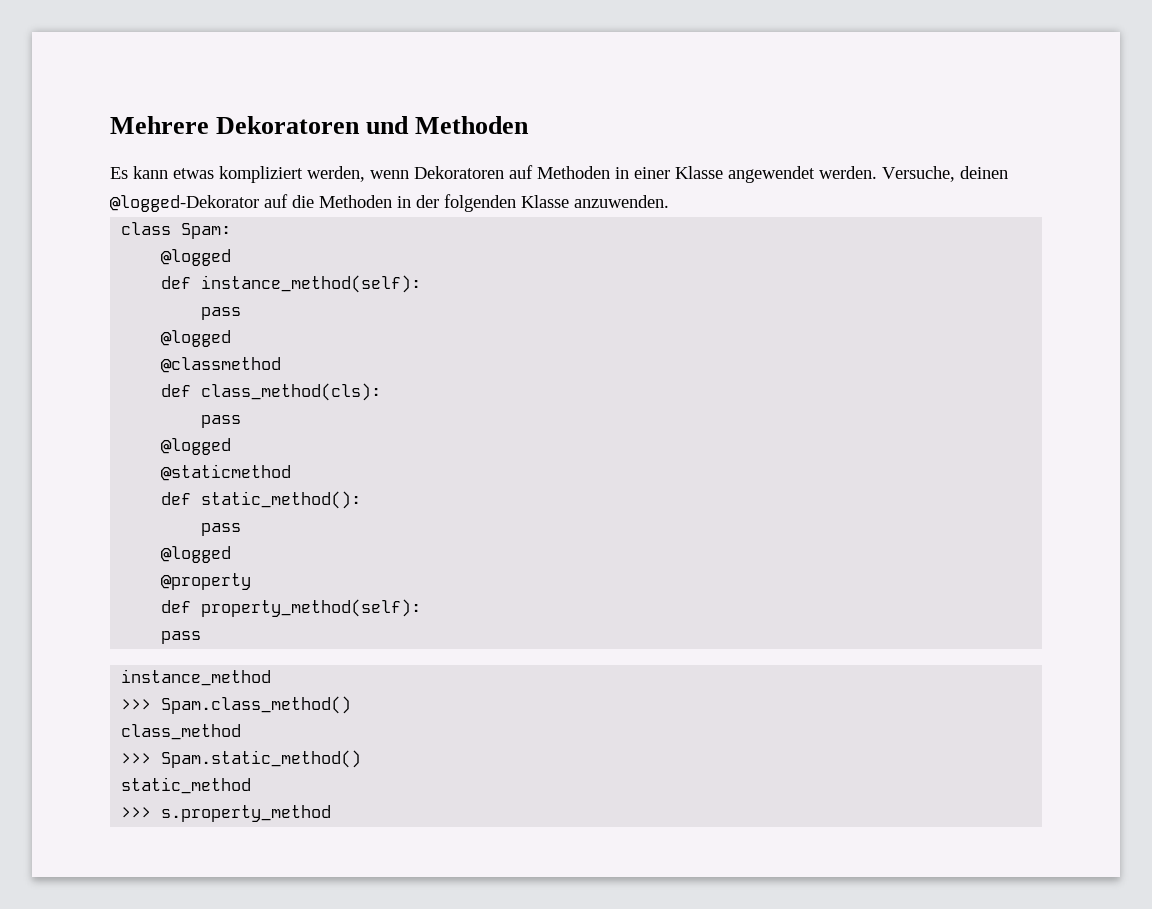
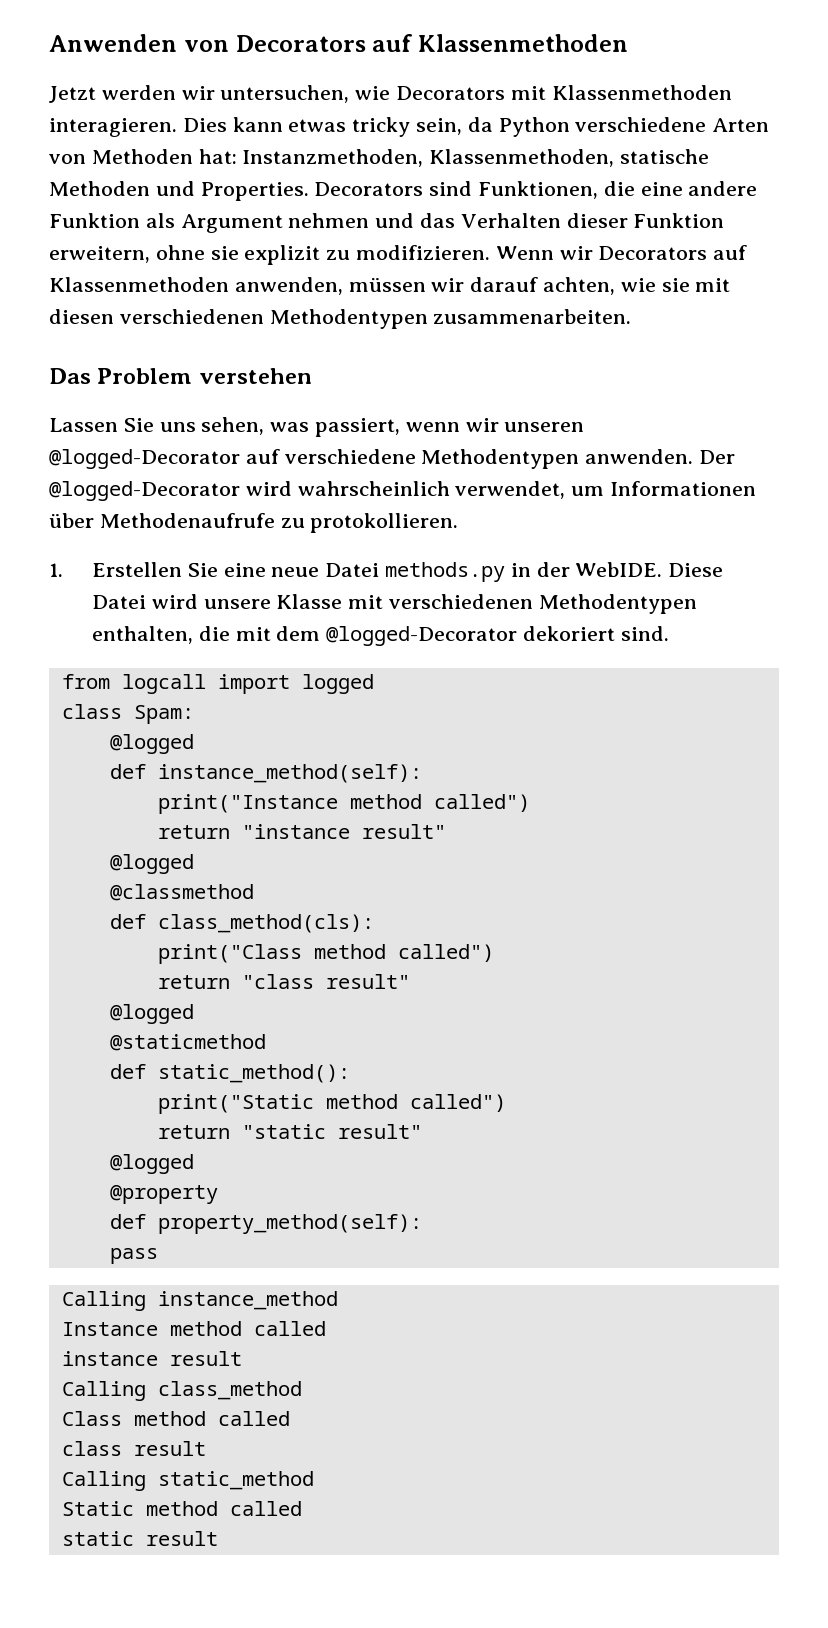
[110,116,530,134] [110,165,1008,183] [110,194,669,212] Mehrere Dekoratoren und Methoden // Es kann etwas kompliziert werden, wenn Dekoratoren auf Methoden in einer Klasse angewendet werden. Versuche, deinen @logged-Dekorator auf die Methoden in der folgenden Klasse anzuwenden. -> [49,34,628,52] [49,85,732,103] [49,117,770,137] [49,149,710,167] [49,181,758,201] [49,213,725,233] [49,245,748,265] [49,277,731,295] [49,309,632,329] [49,368,312,384] [49,417,585,437] [49,449,736,469] [49,481,757,501] [49,513,459,533] [49,562,724,582] [91,594,697,614] [91,626,669,646] [61,674,374,694] Anwenden von Decorators auf Klassenmethoden // Jetzt werden wir untersuchen, wie Decorators mit Klassenmethoden interagieren. Dies kann etwas tricky sein, da Python verschiedene Arten von Methoden hat: Instanzmethoden, Klassenmethoden, statische Methoden und Properties. Decorators sind Funktionen, die eine andere Funktion als Argument nehmen und das Verhalten dieser Funktion erweitern, ohne sie explizit zu modifizieren. Wenn wir Decorators auf Klassenmethoden anwenden, müssen wir darauf achten, wie sie mit diesen verschiedenen Methodentypen zusammenarbeiten. // Das Problem verstehen // Lassen Sie uns sehen, was passiert, wenn wir unseren @logged-Decorator auf verschiedene Methodentypen anwenden. Der @logged-Decorator wird wahrscheinlich verwendet, um Informationen über Methodenaufrufe zu protokollieren. // 1. Erstellen Sie eine neue Datei methods.py in der WebIDE. Diese Datei wird unsere Klasse mit verschiedenen Methodentypen enthalten, die mit dem @logged-Decorator dekoriert sind. // from logcall import logged
[201,307,242,320] [161,330,232,347] [161,357,282,373] [161,383,382,401] [201,415,242,428] [161,438,232,455] [161,464,292,481] [161,491,362,509] [201,523,242,536] pass // @logged // @classmethod // def class_method(cls): // pass // @logged // @staticmethod // def static_method(): // pass -> [157,794,530,814] [157,824,446,839] [109,854,194,874] [109,884,254,901] [109,914,374,933] [157,944,494,964] [157,974,410,989] [109,1004,194,1024] [109,1034,266,1051] [109,1064,350,1083] [157,1094,506,1114] [157,1124,422,1139] print("Instance method called") // return "instance result" // @logged // @classmethod // def class_method(cls): // print("Class method called") // return "class result" // @logged // @staticmethod // def static_method(): // print("Static method called") // return "static result"
(202, 637) none -> [61,1291,146,1311] Calling
[121,696,352,714] [121,724,242,740] [121,750,362,768] [121,777,252,794] [121,805,332,822] >>> Spam.class_method() // class_method // >>> Spam.static_method() // static_method // >>> s.property_method -> [61,1321,326,1336] [61,1351,242,1366] [61,1381,302,1401] [61,1411,290,1426] [61,1441,206,1456] [61,1471,314,1491] [61,1501,302,1516] [61,1531,218,1546] Instance method called // instance result // Calling class_method // Class method called // class result // Calling static_method // Static method called // static result

